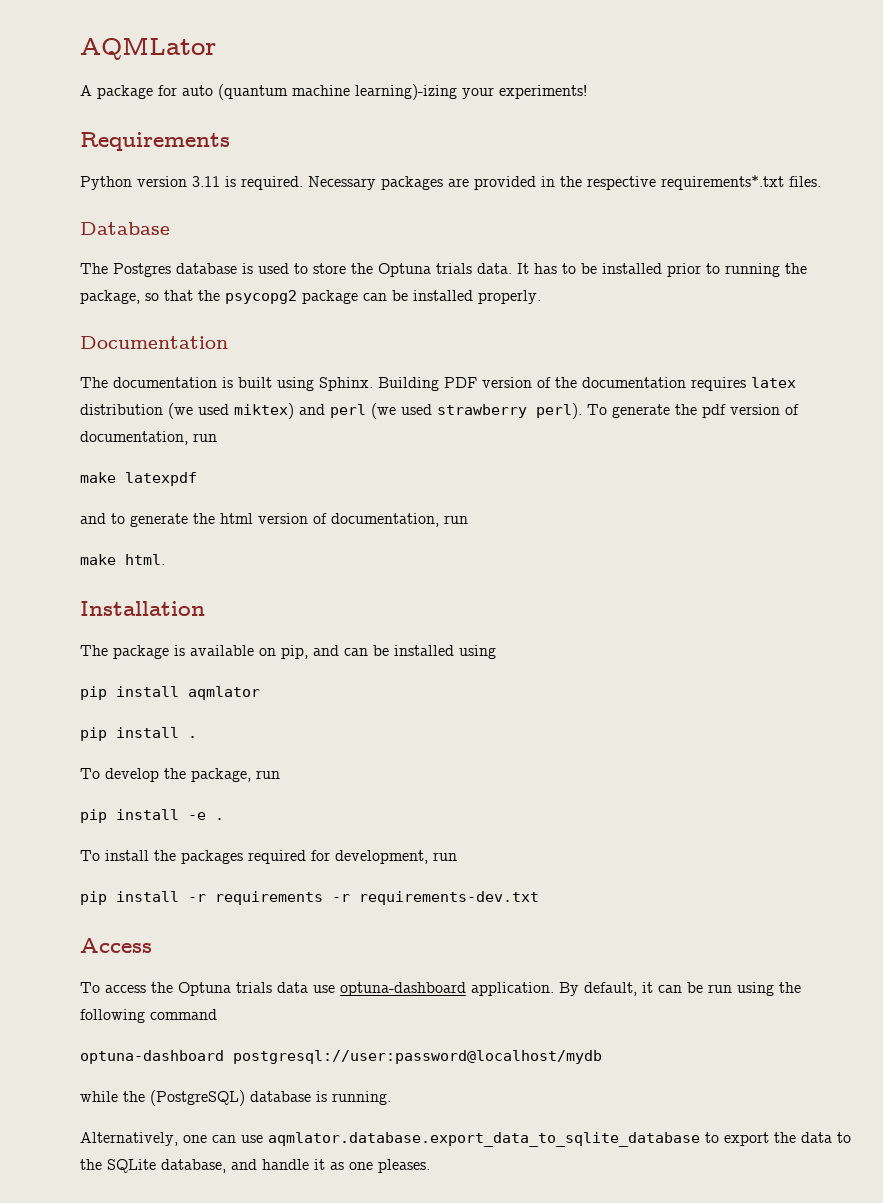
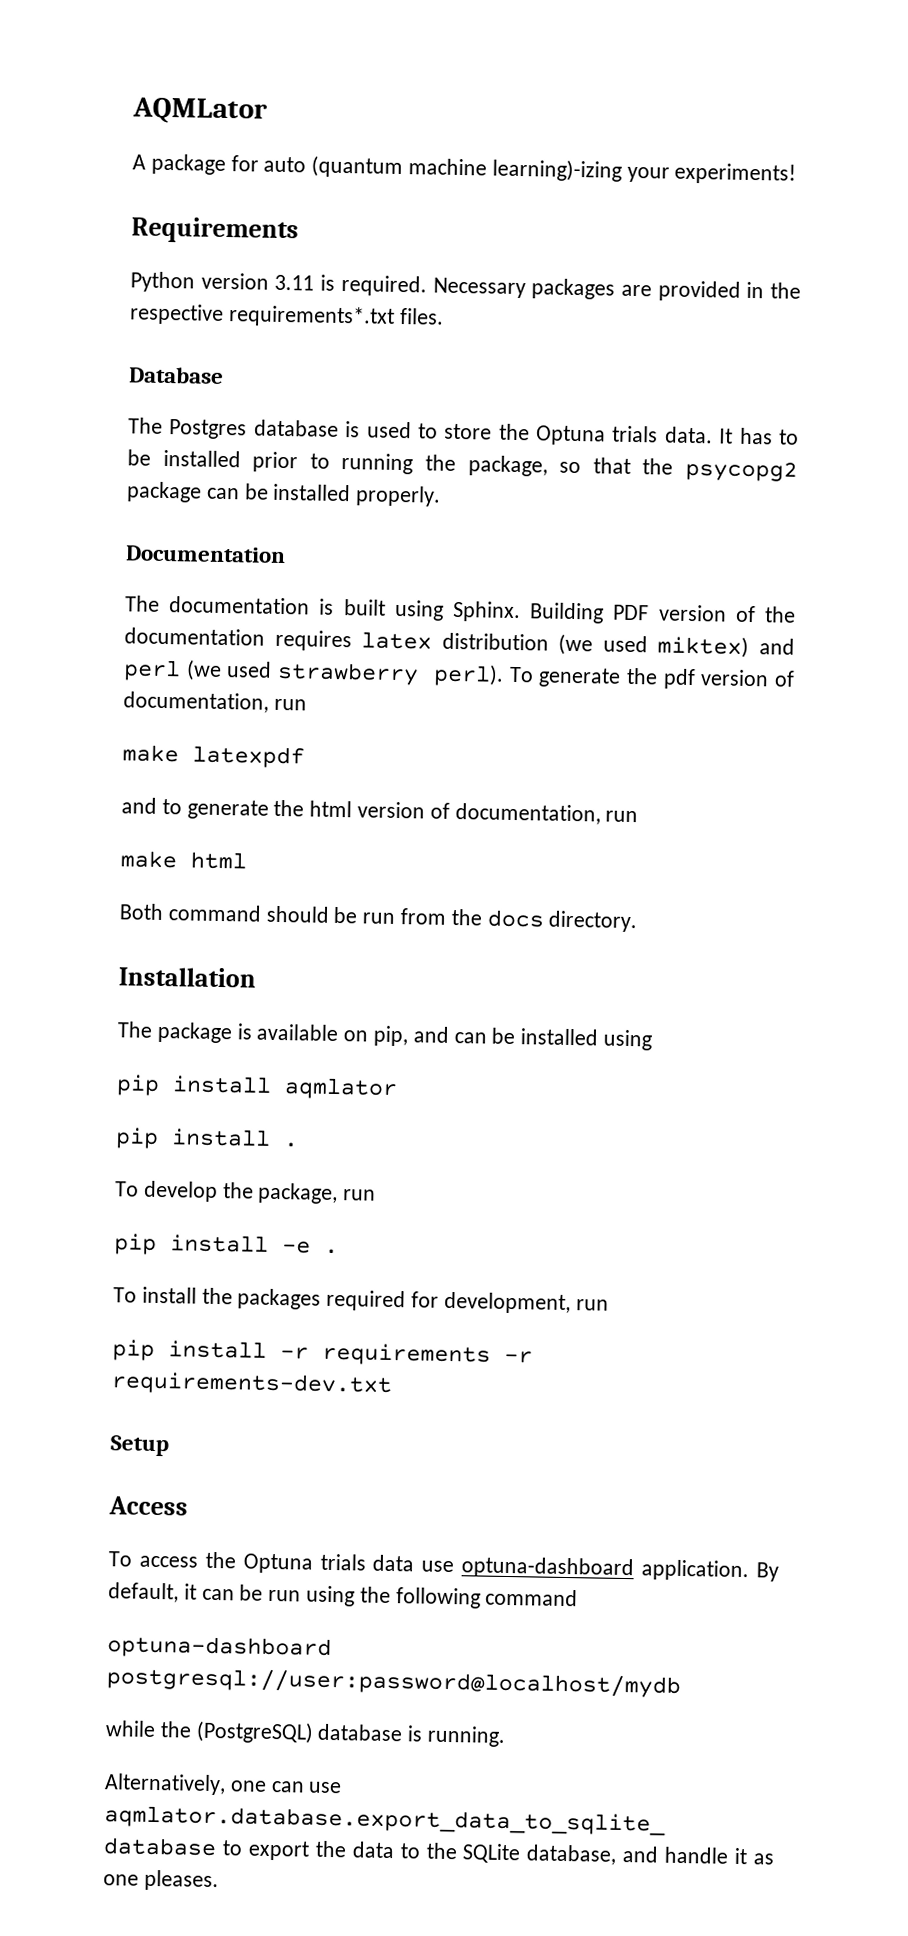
[125,554,165,565] html. -> [190,851,247,870] [119,903,638,933] html // Both command should be run from the docs directory.
(539, 898) none -> [110,1435,169,1457] // Setup

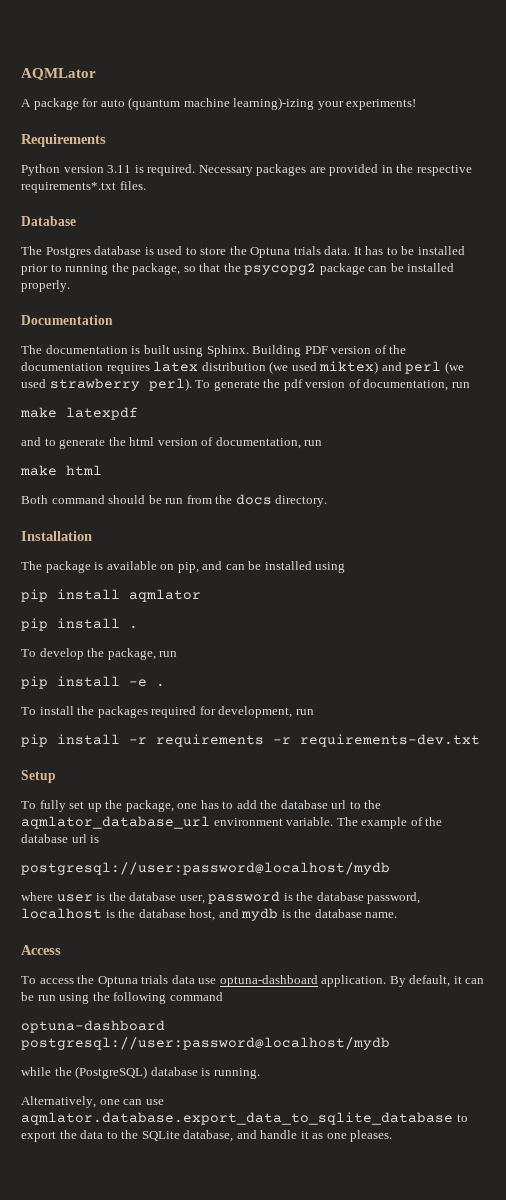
(169, 1446) none -> [21,800,382,812] [21,816,443,829] [21,834,100,843] [21,862,390,875] [21,891,421,904] [21,908,398,921] // To fully set up the package, one has to add the database url to the aqmlator_database_url environment variable. The example of the database url is // postgresql://user:password@localhost/mydb // where user is the database user, password is the database password, localhost is the database host, and mydb is the database name.

